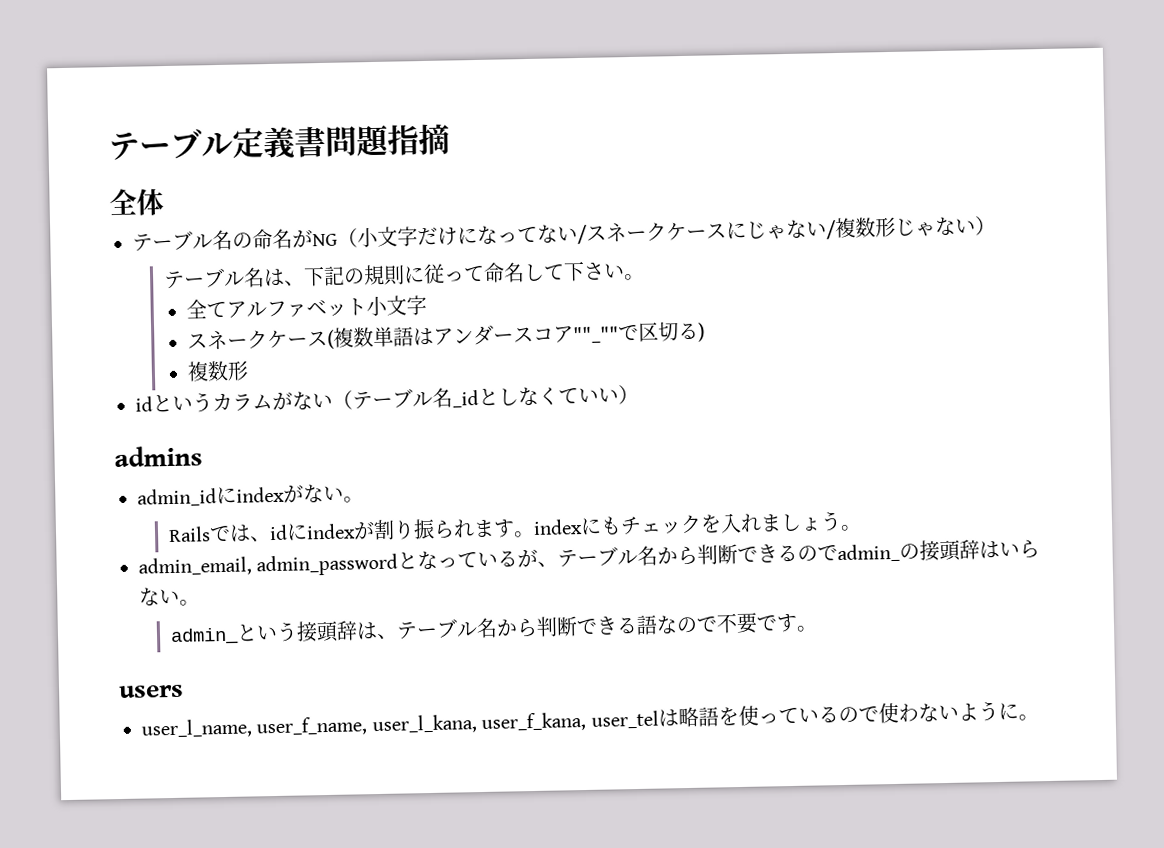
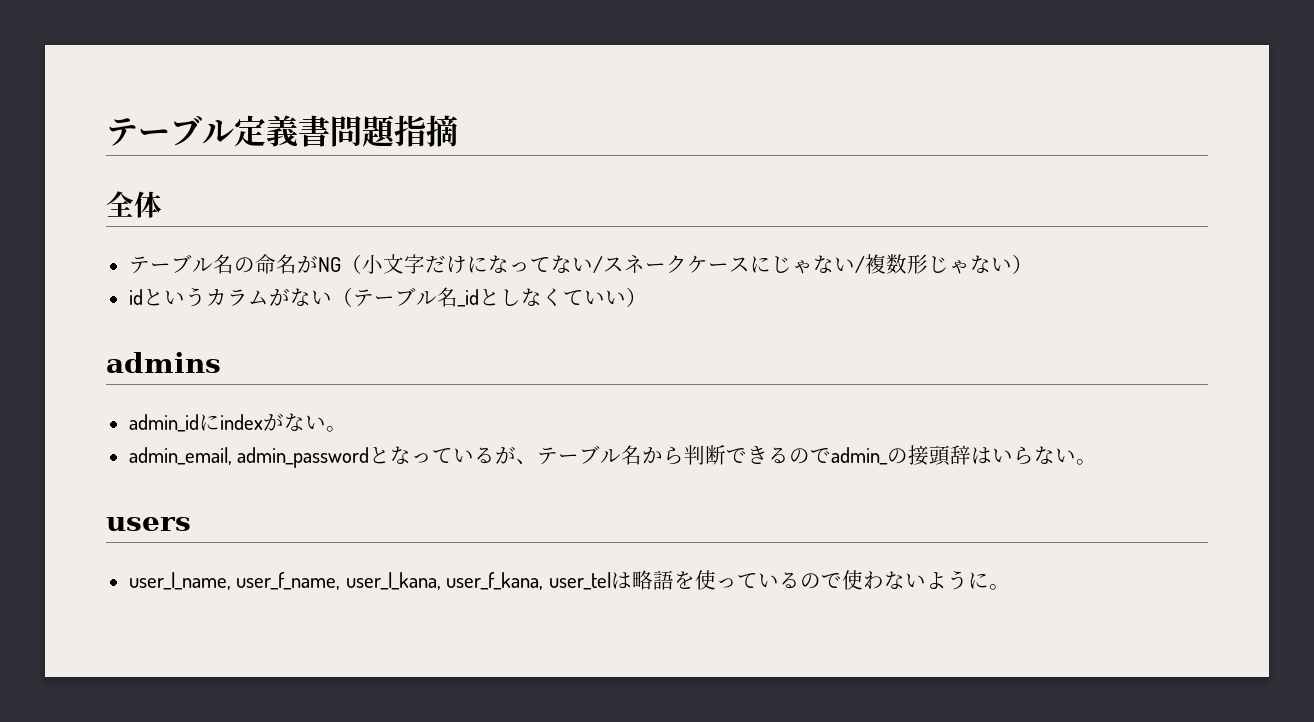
[163,260,646,290] [186,294,428,319] [187,321,706,351] [187,360,250,382] // テーブル名は、下記の規則に従って命名して下さい。 // 全てアルファベット小文字 // スネークケース(複数単語はアンダースコア""_""で区切る) // 複数形 -> (1033, 264) none
[168,510,863,543] // Railsでは、idにindexが割り振られます。indexにもチェックを入れましょう。 -> (347, 429) none
[170,612,819,645] // admin_という接頭辞は、テーブル名から判断できる語なので不要です。 -> (1098, 462) none

